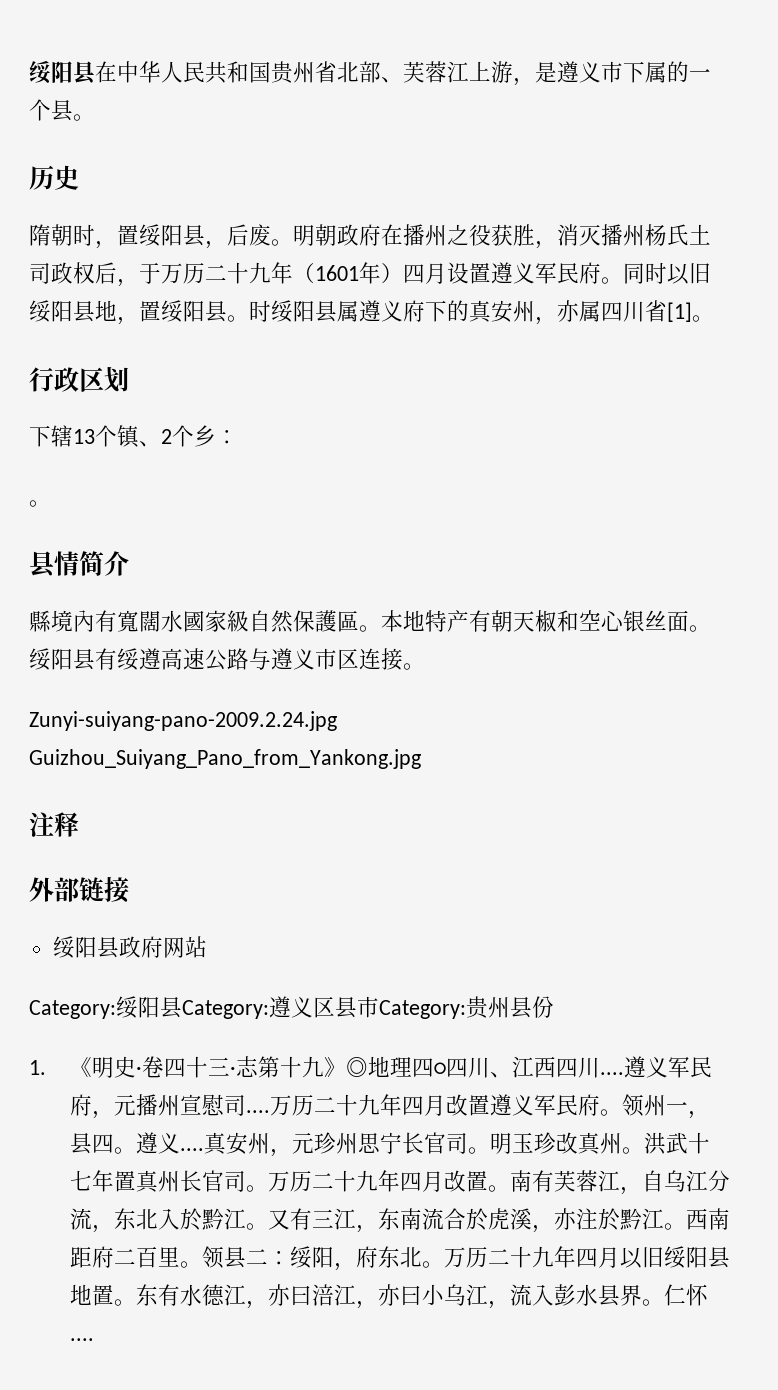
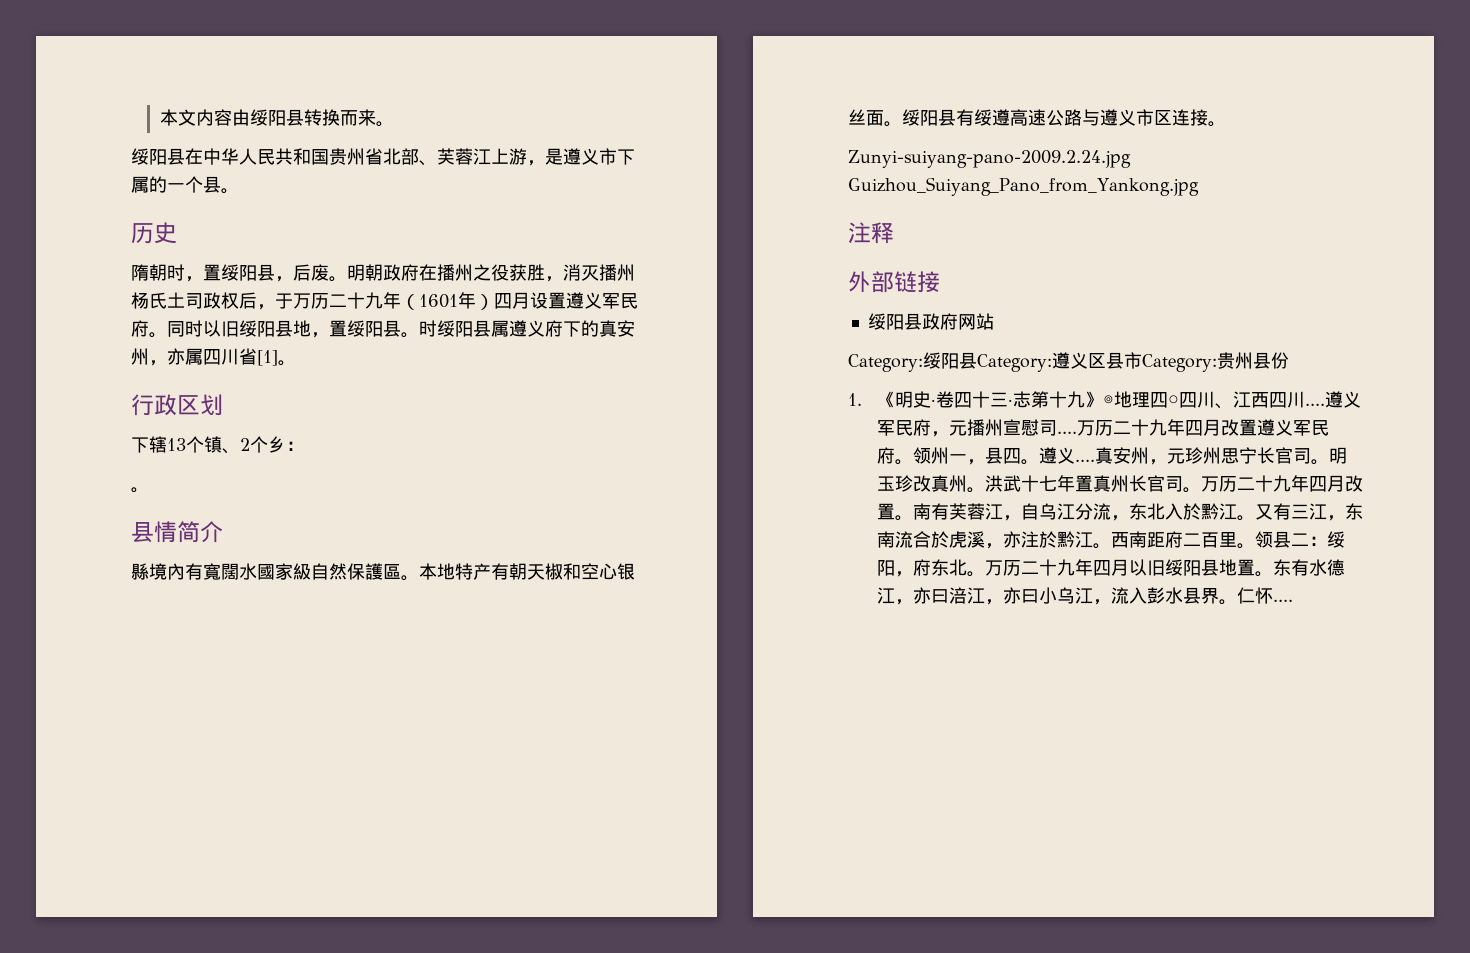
(29, 72) none -> [159,109,394,127] 本文内容由绥阳县转换而来。 //

